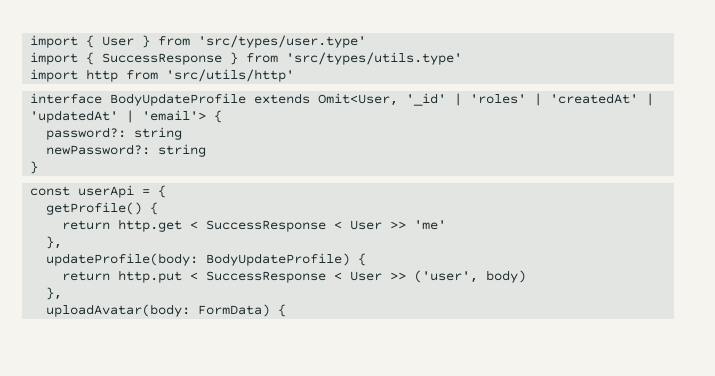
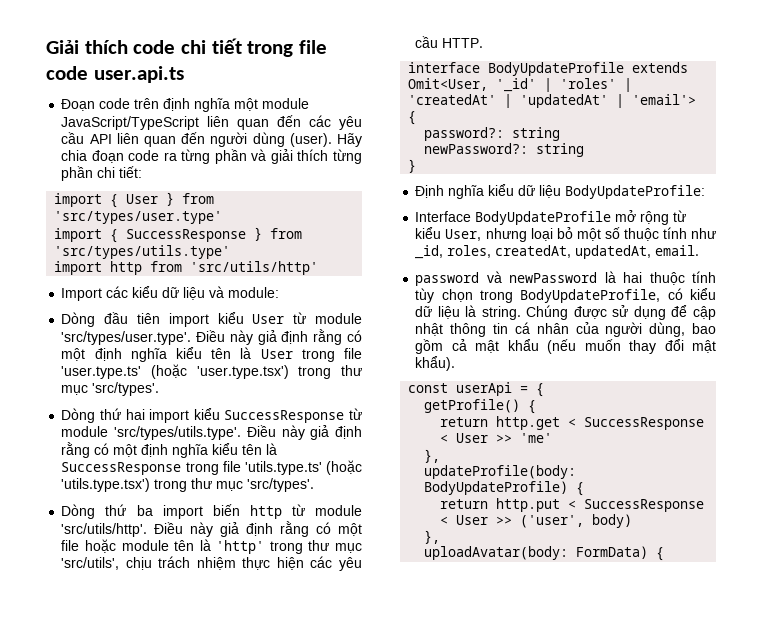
(29, 41) none -> [46,38,328,57] [46,66,184,83] [61,98,310,112] [61,115,363,130] [61,132,362,147] [61,149,363,164] [61,166,143,181] Giải thích code chi tiết trong file code user.api.ts // Đoạn code trên định nghĩa một module JavaScript/TypeScript liên quan đến các yêu cầu API liên quan đến người dùng (user). Hãy chia đoạn code ra từng phần và giải thích từng phần chi tiết: //
(294, 75) none -> [61,286,280,301] [61,312,363,327] [61,329,362,345] [61,347,362,362] [61,364,362,379] [61,382,160,396] [61,408,362,423] [61,425,363,440] [61,442,278,458] [61,460,362,475] [61,478,315,492] [61,504,362,519] [61,521,362,537] [61,539,362,554] [61,556,362,571] [415,36,484,48] // Import các kiểu dữ liệu và module: // Dòng đầu tiên import kiểu User từ module 'src/types/user.type'. Điều này giả định rằng có một định nghĩa kiểu tên là User trong file 'user.type.ts' (hoặc 'user.type.tsx') trong thư mục 'src/types'. // Dòng thứ hai import kiểu SuccessResponse từ module 'src/types/utils.type'. Điều này giả định rằng có một định nghĩa kiểu tên là SuccessResponse trong file 'utils.type.ts' (hoặc 'utils.type.tsx') trong thư mục 'src/types'. // Dòng thứ ba import biến http từ module 'src/utils/http'. Điều này giả định rằng có một file hoặc module tên là 'http' trong thư mục 'src/utils', chịu trách nhiệm thực hiện các yêu cầu HTTP.
(38, 167) none -> [415,184,706,199] [415,210,687,225] [415,227,716,242] [415,245,700,259] [415,271,716,286] [415,288,716,303] [415,305,716,320] [415,322,716,337] [415,339,716,354] [415,356,456,371] // Định nghĩa kiểu dữ liệu BodyUpdateProfile: // Interface BodyUpdateProfile mở rộng từ kiểu User, nhưng loại bỏ một số thuộc tính như _id, roles, createdAt, updatedAt, email. // password và newPassword là hai thuộc tính tùy chọn trong BodyUpdateProfile, có kiểu dữ liệu là string. Chúng được sử dụng để cập nhật thông tin cá nhân của người dùng, bao gồm cả mật khẩu (nếu muốn thay đổi mật khẩu).

